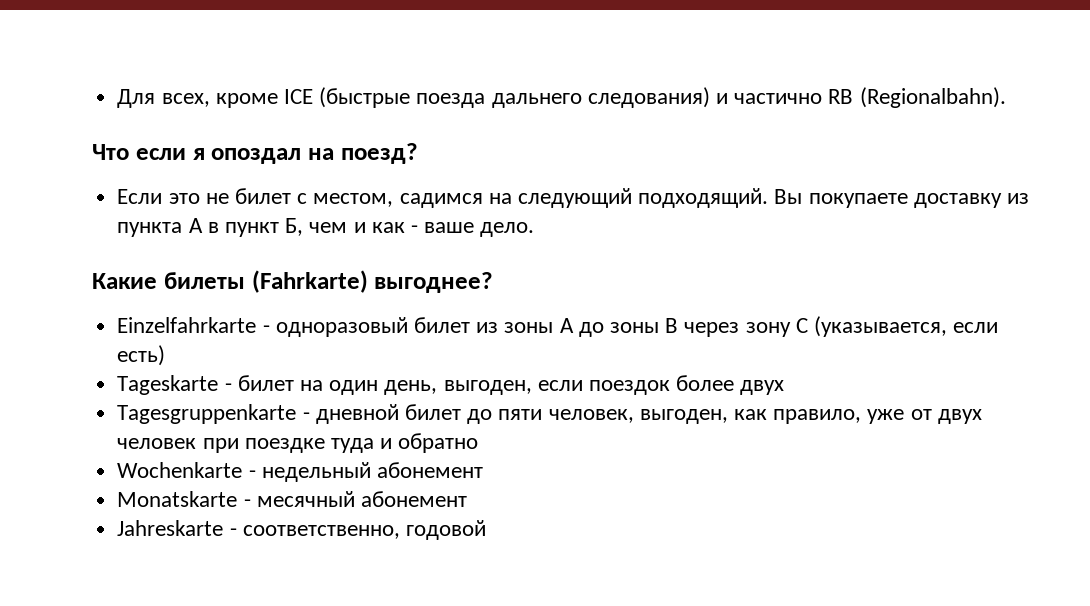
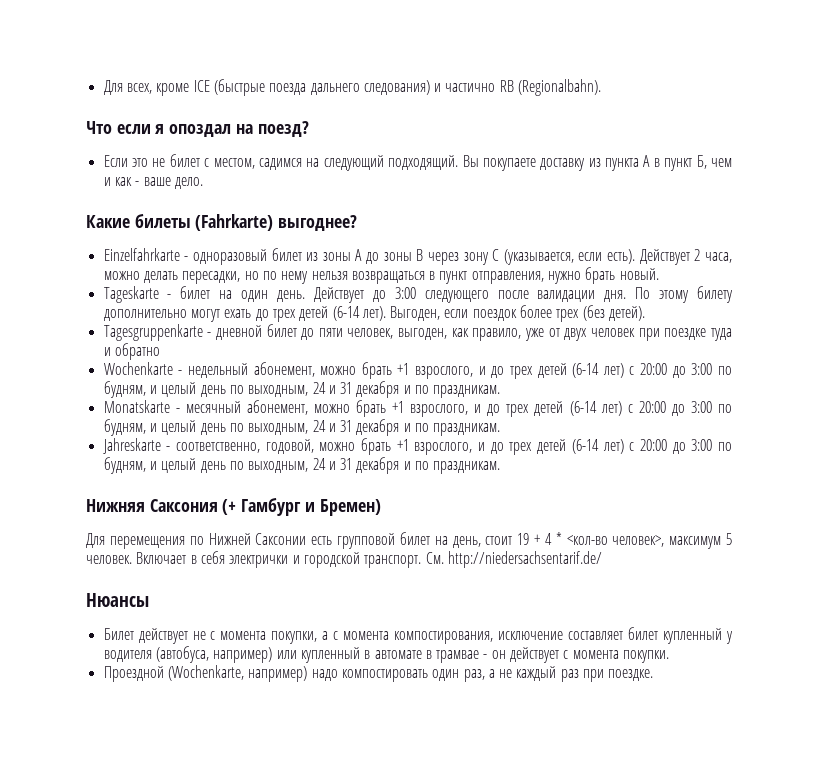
[117,345,166,366] есть) -> [607,249,732,265] [103,267,659,284] есть). Действует 2 часа, можно делать пересадки, но по нему нельзя возвращаться в пункт отправления, нужно брать новый.
[384,375,785,395] день, выгоден, если поездок более двух -> [277,286,733,303] [103,305,646,322] день. Действует до 3:00 следующего после валидации дня. По этому билету дополнительно могут ехать до трех детей (6-14 лет). Выгоден, если поездок более трех (без детей).
[376,462,483,478] [117,491,467,507] [117,520,486,540] абонемент // Monatskarte - месячный абонемент // Jahreskarte - соответственно, годовой -> [253,362,732,379] [103,381,501,398] [103,400,733,417] [103,419,501,436] [102,438,732,455] [103,457,501,474] [86,498,381,516] [86,532,732,549] [86,551,602,568] [86,593,149,607] [103,627,733,644] [103,646,670,663] [103,665,654,682] абонемент, можно брать +1 взрослого, и до трех детей (6-14 лет) с 20:00 до 3:00 по будням, и целый день по выходным, 24 и 31 декабря и по праздникам. // Monatskarte - месячный абонемент, можно брать +1 взрослого, и до трех детей (6-14 лет) с 20:00 до 3:00 по будням, и целый день по выходным, 24 и 31 декабря и по праздникам. // Jahreskarte - соответственно, годовой, можно брать +1 взрослого, и до трех детей (6-14 лет) с 20:00 до 3:00 по будням, и целый день по выходным, 24 и 31 декабря и по праздникам. // Нижняя Саксония (+ Гамбург и Бремен) // Для перемещения по Нижней Саксонии есть групповой билет на день, стоит 19 + 4 * <кол-во человек>, максимум 5 человек. Включает в себя электрички и городской транспорт. См. http://niedersachsentarif.de/ // Нюансы // Билет действует не с момента покупки, а с момента компостирования, исключение составляет билет купленный у водителя (автобуса, например) или купленный в автомате в трамвае - он действует с момента покупки. // Проездной (Wochenkarte, например) надо компостировать один раз, а не каждый раз при поездке.

